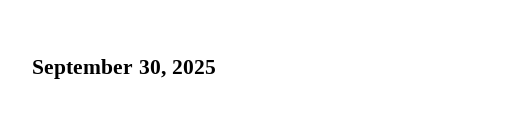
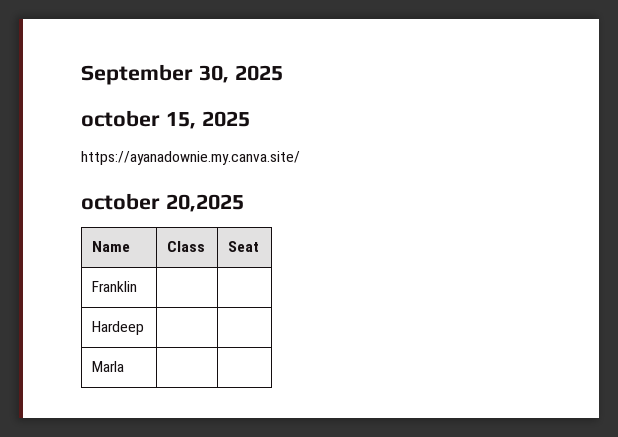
(216, 67) none -> [81,110,250,129] [81,151,300,165] [81,193,244,212] [92,241,131,252] [167,241,206,252] [228,241,260,252] [92,281,138,292] [92,321,145,335] [92,361,125,372] // october 15, 2025 // https://ayanadownie.my.canva.site/ // october 20,2025 // Name | Class | Seat // Franklin | | // Hardeep | | // Marla | |

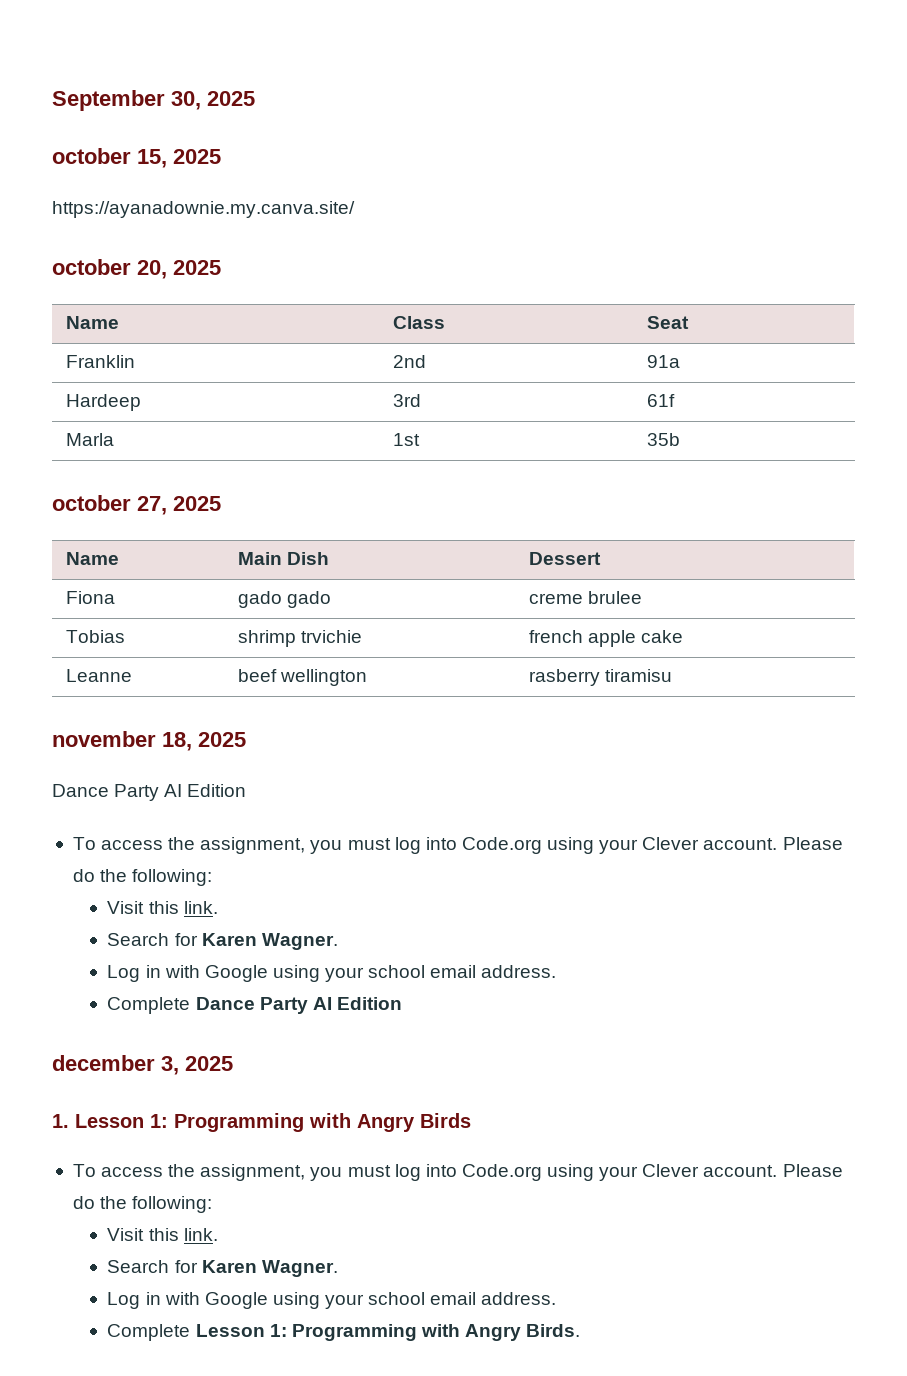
[165,194,244,212] 20,2025 -> [137,260,221,279] 20, 2025
(138, 286) | -> [392,355,426,368] [646,355,680,368] 2nd | 91a
(145, 328) | -> [392,394,421,407] [646,394,675,407] 3rd | 61f
(125, 366) | -> [392,433,420,446] [646,433,680,446] [52,495,221,515] [65,552,119,565] [237,552,330,565] [528,552,601,565] [65,591,115,604] [237,591,332,608] [528,591,643,604] [65,630,125,643] [237,630,363,647] [528,630,684,647] [65,669,132,682] [237,669,368,686] [528,669,673,686] [52,731,246,751] [52,784,247,801] [72,837,843,854] [72,869,213,886] [107,901,218,914] [107,933,338,950] [107,965,557,982] [107,997,402,1014] [52,1055,233,1075] [52,1113,471,1132] [72,1164,843,1181] [72,1196,213,1213] [107,1228,218,1241] [107,1260,338,1277] [107,1292,557,1309] [107,1324,581,1341] 1st | 35b // october 27, 2025 // Name | Main Dish | Dessert // Fiona | gado gado | creme brulee // Tobias | shrimp trvichie | french apple cake // Leanne | beef wellington | rasberry tiramisu // november 18, 2025 // Dance Party AI Edition // To access the assignment, you must log into Code.org using your Clever account. Please do the following: // Visit this link. // Search for Karen Wagner. // Log in with Google using your school email address. // Complete Dance Party AI Edition // december 3, 2025 // 1. Lesson 1: Programming with Angry Birds // To access the assignment, you must log into Code.org using your Clever account. Please do the following: // Visit this link. // Search for Karen Wagner. // Log in with Google using your school email address. // Complete Lesson 1: Programming with Angry Birds.

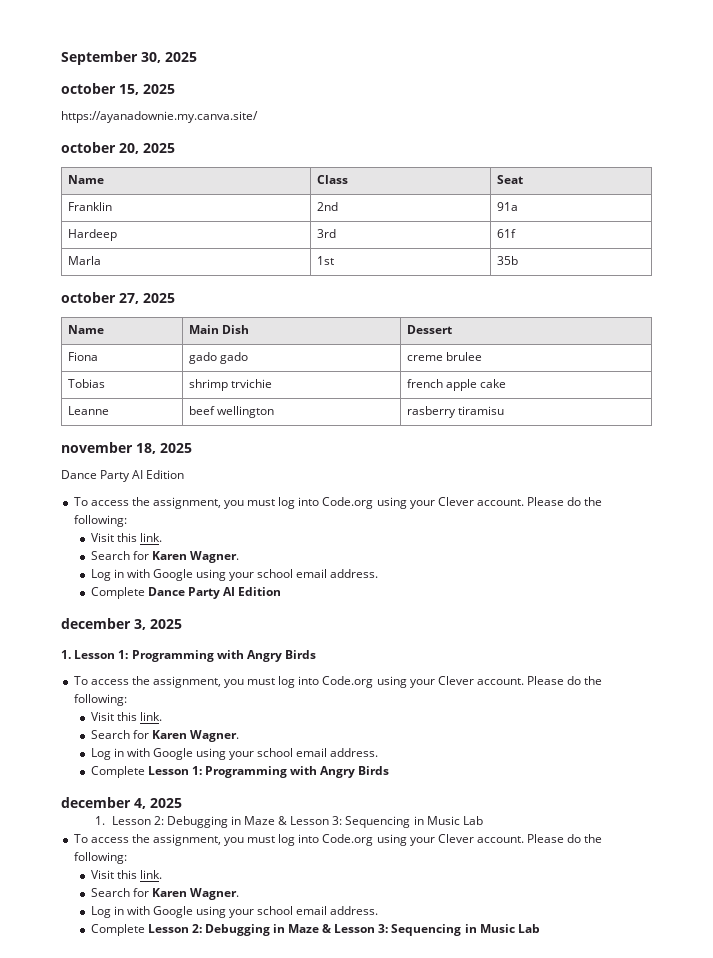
[526,1324,581,1337] Birds. -> [358,766,390,775] [61,797,182,809] [94,816,483,828] [73,834,603,846] [73,852,127,864] [90,870,162,879] [90,888,239,900] [90,906,379,918] [90,924,540,936] Birds // december 4, 2025 // 1. Lesson 2: Debugging in Maze & Lesson 3: Sequencing in Music Lab // To access the assignment, you must log into Code.org using your Clever account. Please do the following: // Visit this link. // Search for Karen Wagner. // Log in with Google using your school email address. // Complete Lesson 2: Debugging in Maze & Lesson 3: Sequencing in Music Lab

